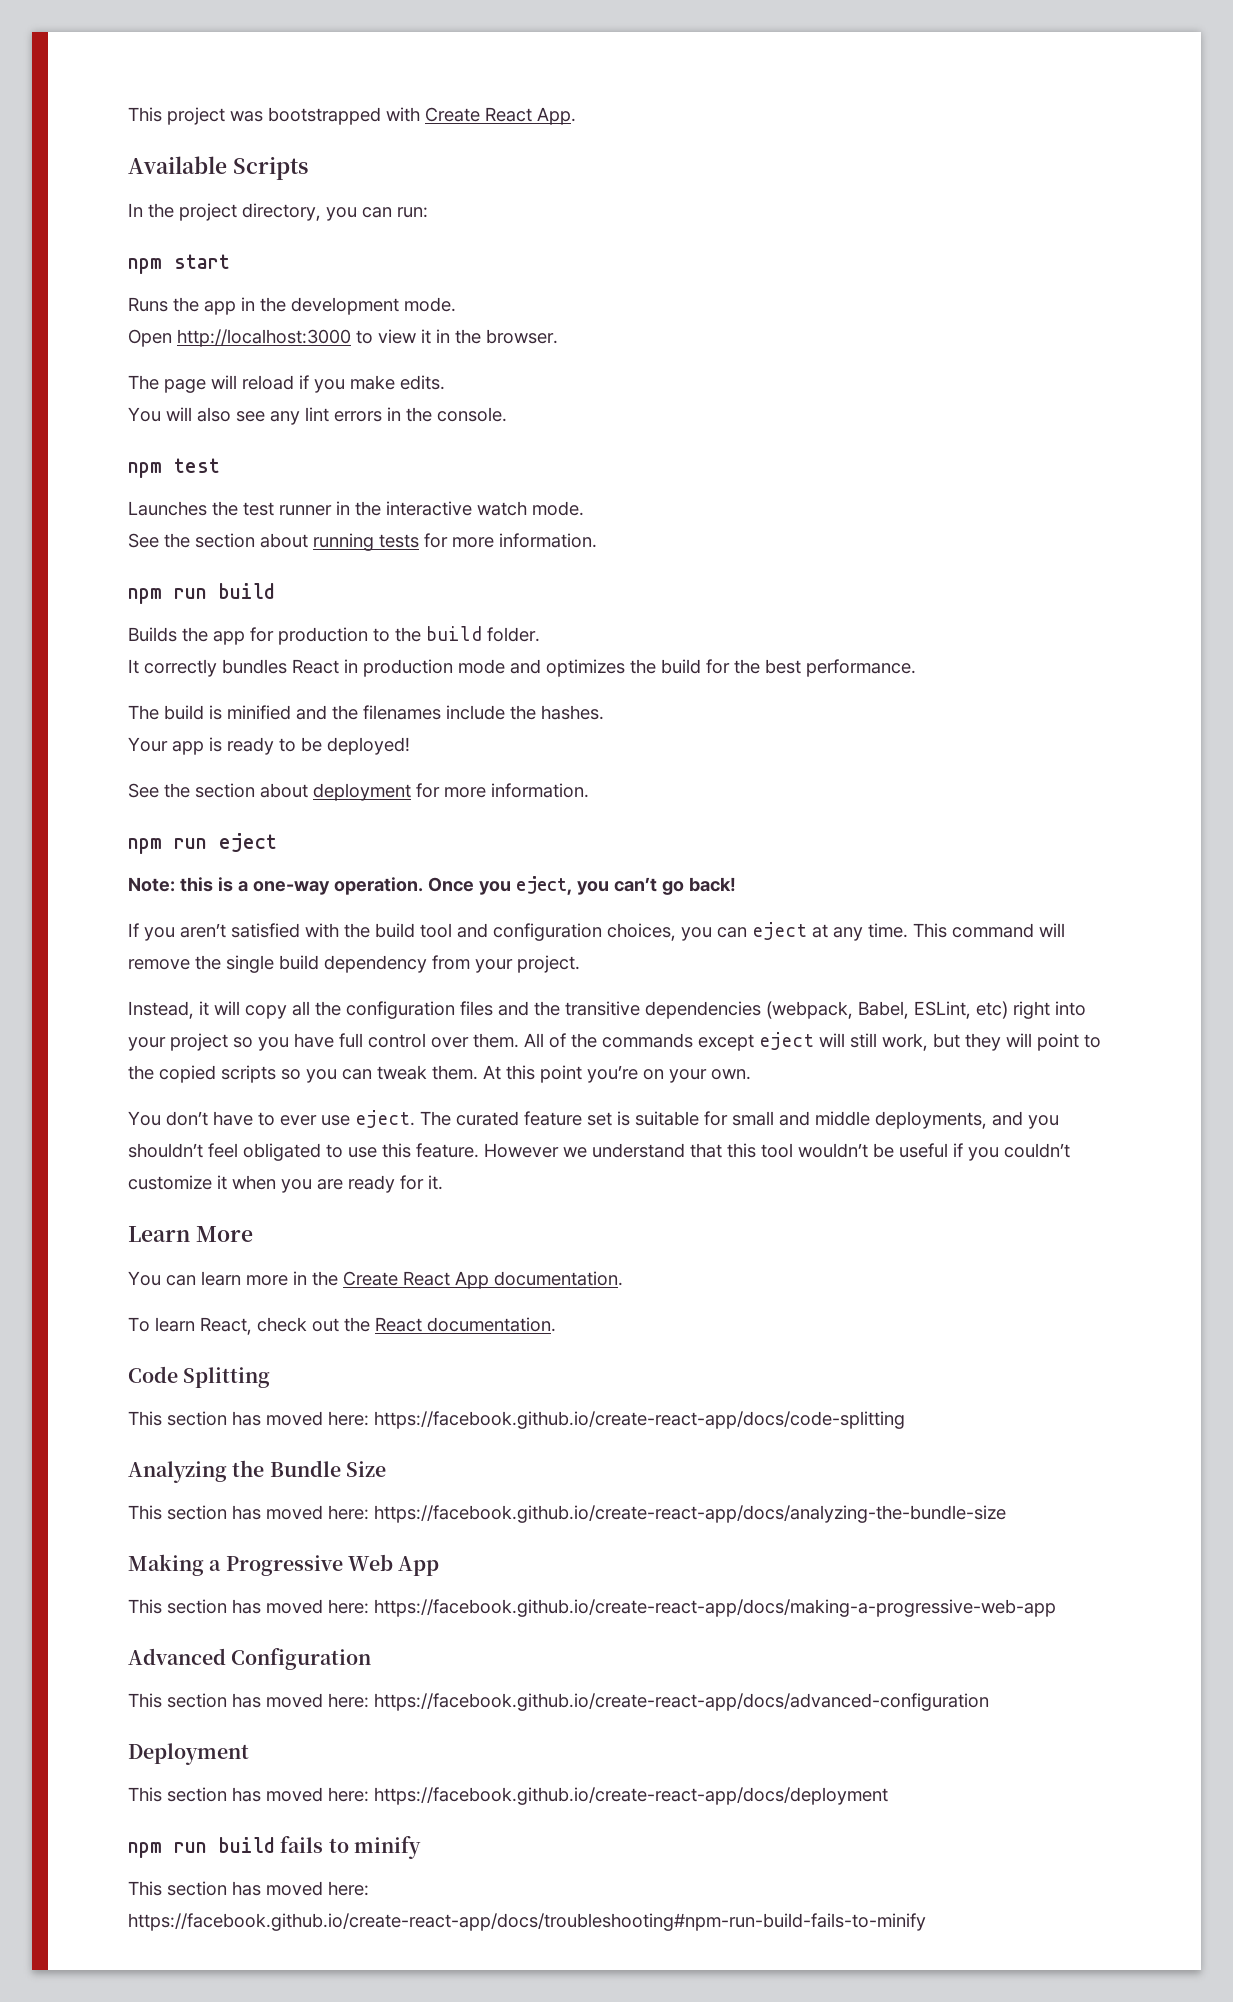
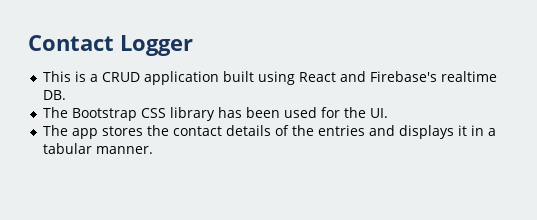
[128,107,576,125] [128,156,308,180] [128,203,428,221] [128,254,230,274] [128,297,456,315] [128,329,558,347] [128,375,445,393] [128,407,507,425] [128,458,220,478] [128,501,584,516] [128,533,597,551] [128,583,275,604] [128,626,540,645] [128,659,916,677] [128,705,604,720] [128,737,410,755] [128,783,589,801] [128,833,277,854] [128,876,736,895] [128,922,1065,941] [128,955,580,973] [128,1001,1086,1019] [128,1032,1101,1051] [128,1065,751,1083] [128,1110,1059,1129] [128,1143,1070,1161] [128,1175,443,1193] [128,1226,253,1242] [128,1271,623,1289] [128,1317,556,1335] [128,1366,271,1388] [128,1411,905,1429] [128,1460,386,1483] [128,1505,1006,1523] [128,1554,440,1576] [128,1599,1056,1617] [128,1648,372,1670] [128,1693,989,1711] [128,1743,249,1765] [128,1787,888,1805] [128,1836,421,1859] [128,1881,369,1896] [128,1913,926,1931] This project was bootstrapped with Create React App. // Available Scripts // In the project directory, you can run: // npm start // Runs the app in the development mode. // Open http://localhost:3000 to view it in the browser. // The page will reload if you make edits. // You will also see any lint errors in the console. // npm test // Launches the test runner in the interactive watch mode. // See the section about running tests for more information. // npm run build // Builds the app for production to the build folder. // It correctly bundles React in production mode and optimizes the build for the best performance. // The build is minified and the filenames include the hashes. // Your app is ready to be deployed! // See the section about deployment for more information. // npm run eject // Note: this is a one-way operation. Once you eject, you can’t go back! // If you aren’t satisfied with the build tool and configuration choices, you can eject at any time. This command will remove the single build dependency from your project. // Instead, it will copy all the configuration files and the transitive dependencies (webpack, Babel, ESLint, etc) right into your project so you have full control over them. All of the commands except eject will still work, but they will point to the copied scripts so you can tweak them. At this point you’re on your own. // You don’t have to ever use eject. The curated feature set is suitable for small and middle deployments, and you shouldn’t feel obligated to use this feature. However we understand that this tool wouldn’t be useful if you couldn’t customize it when you are ready for it. // Learn More // You can learn more in the Create React App documentation. // To learn React, check out the React documentation. // Code Splitting // This section has moved here: https://facebook.github.io/create-react-app/docs/code-splitting // Analyzing the Bundle Size // This section has moved here: https://facebook.github.io/create-react-app/docs/analyzing-the-bundle-size // Making a Progressive Web App // This section has moved here: https://facebook.github.io/create-react-app/docs/making-a-progressive-web-app // Advanced Configuration // This section has moved here: https://facebook.github.io/create-react-app/docs/advanced-configuration // Deployment // This section has moved here: https://facebook.github.io/create-react-app/docs/deployment // npm run build fails to minify // This section has moved here: https://facebook.github.io/create-react-app/docs/troubleshooting#npm-run-build-fails-to-minify -> [28,35,193,56] [43,71,498,85] [43,90,67,100] [43,107,389,121] [43,125,497,139] [43,143,154,154] Contact Logger // This is a CRUD application built using React and Firebase's realtime DB. // The Bootstrap CSS library has been used for the UI. // The app stores the contact details of the entries and displays it in a tabular manner.

